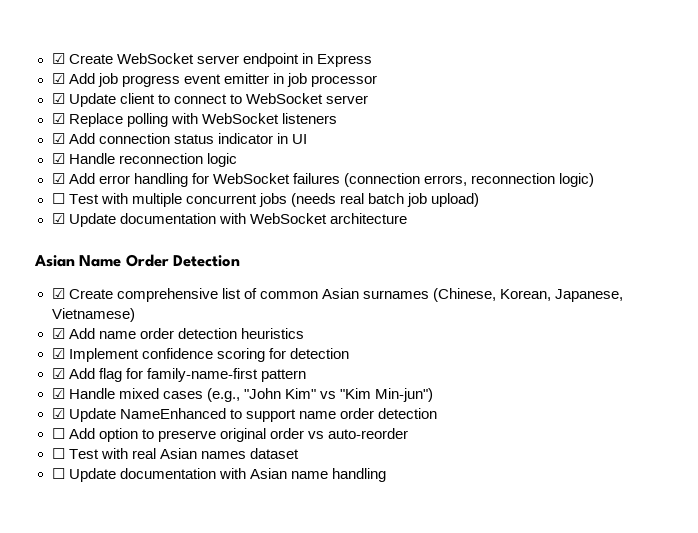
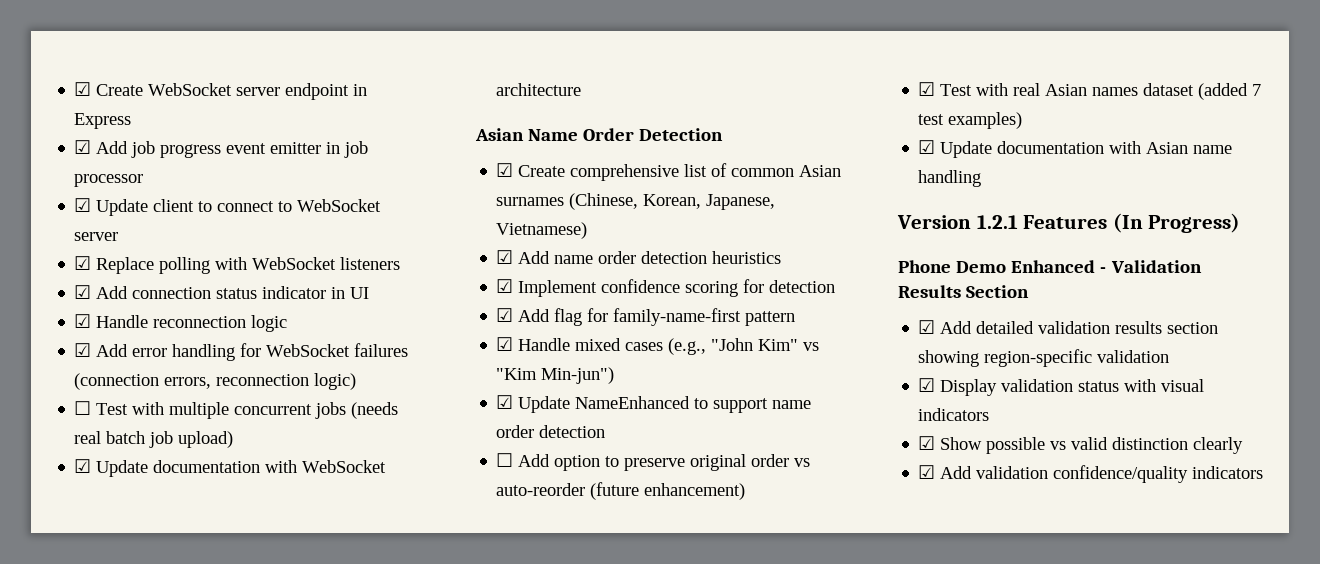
[51,448,65,459] // ☐ -> [590,482,746,500] [918,82,936,96] (future enhancement) // ☑
[51,468,65,479] // ☐ -> [1198,83,1262,100] [918,112,1023,129] [918,140,936,154] (added 7 test examples) // ☑
(386, 475) none -> [897,213,1241,233] [898,260,1202,273] [898,285,1030,298] [918,320,1219,334] [918,349,1170,367] [918,378,1205,396] [918,408,990,421] [918,436,1244,454] [918,465,1264,483] // Version 1.2.1 Features (In Progress) // Phone Demo Enhanced - Validation Results Section // ☑ Add detailed validation results section showing region-specific validation // ☑ Display validation status with visual indicators // ☑ Show possible vs valid distinction clearly // ☑ Add validation confidence/quality indicators

